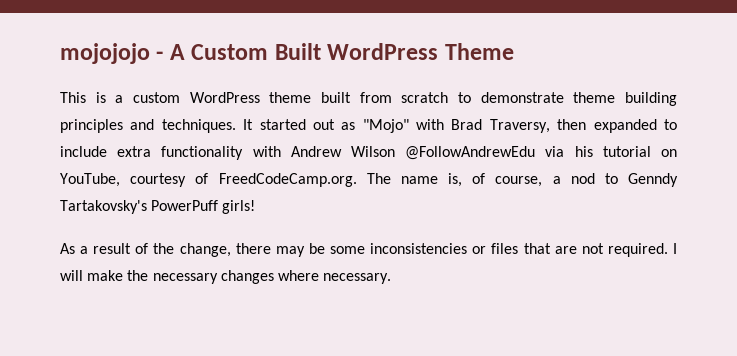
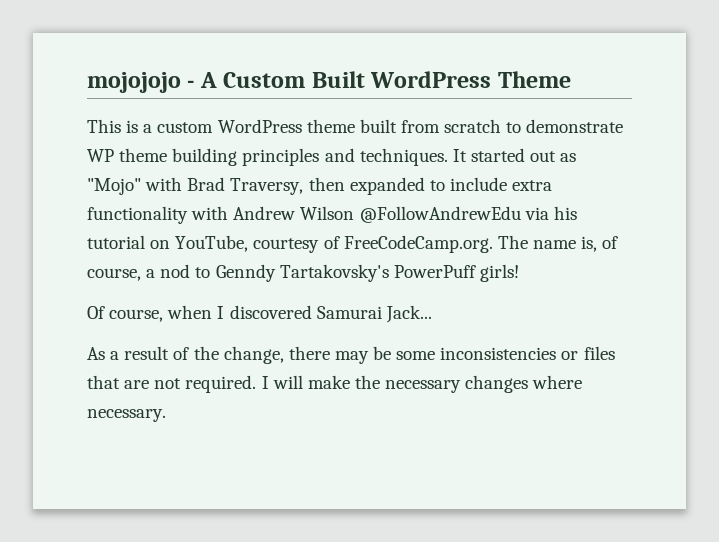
(564, 97) none -> [87,149,114,162] WP
[218,173,357,187] FreedCodeCamp.org. -> [343,235,493,253] FreeCodeCamp.org.
(256, 207) none -> [87,305,432,323] // Of course, when I discovered Samurai Jack...

